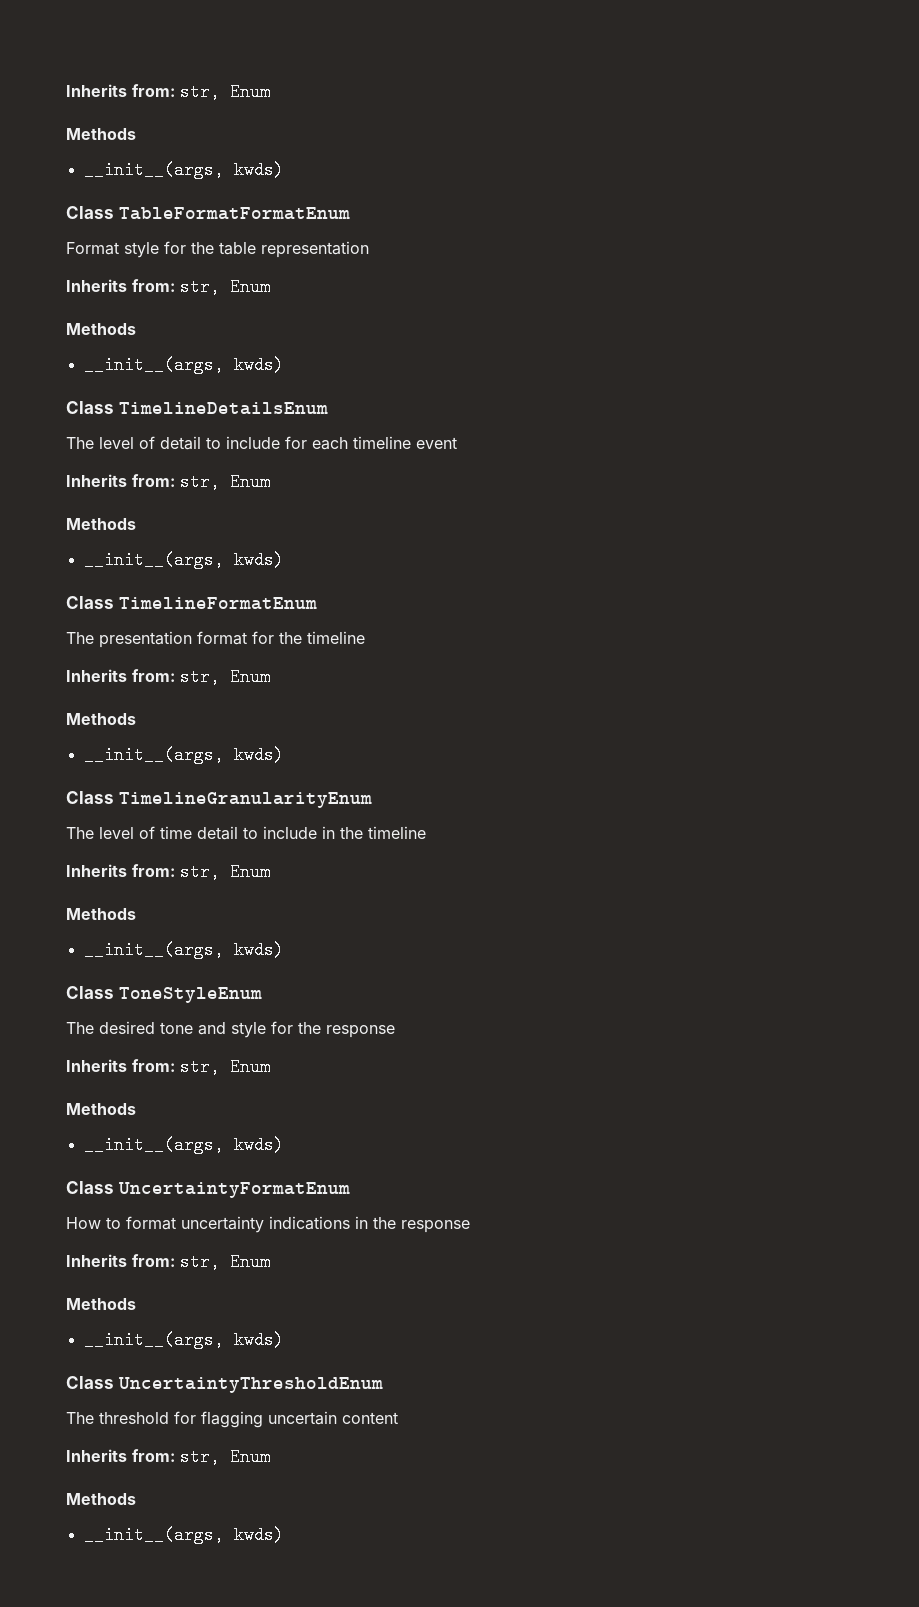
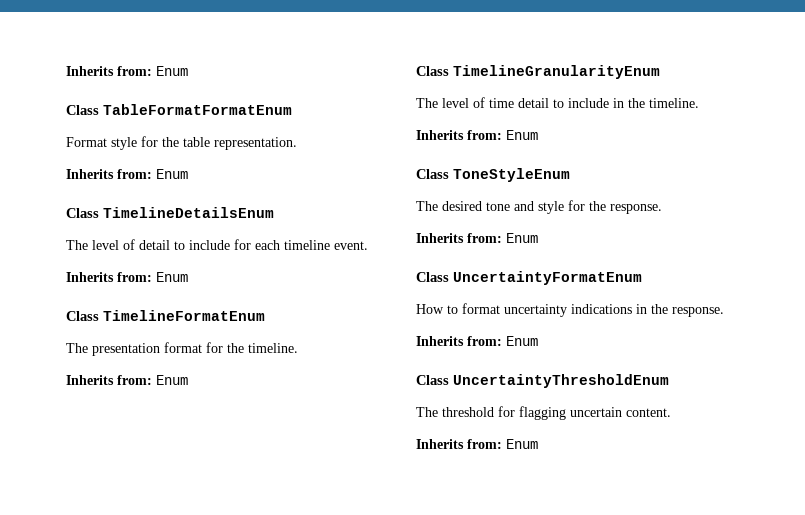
[66,83,270,101] [66,128,136,140] [83,161,284,179] Inherits from: str, Enum // Methods // __init__(args, kwds) -> [66,66,188,76] Inherits from: Enum
[261,241,369,258] [66,278,270,296] [66,323,136,335] [83,356,284,374] representation // Inherits from: str, Enum // Methods // __init__(args, kwds) -> [214,137,297,150] [66,169,188,179] representation. // Inherits from: Enum
[416,437,457,449] [66,473,270,491] [66,518,136,530] [83,551,284,569] event // Inherits from: str, Enum // Methods // __init__(args, kwds) -> [334,241,368,250] [66,272,188,282] event. // Inherits from: Enum
[307,631,365,644] [66,668,270,686] [66,713,136,725] [83,746,284,764] timeline // Inherits from: str, Enum // Methods // __init__(args, kwds) -> [248,343,298,353] [66,375,188,385] timeline. // Inherits from: Enum
[368,826,426,839] [66,863,270,881] [66,908,136,920] [83,941,284,959] timeline // Inherits from: str, Enum // Methods // __init__(args, kwds) -> [649,98,699,108] [416,130,538,140] timeline. // Inherits from: Enum
[326,1025,395,1038] [66,1058,270,1076] [66,1103,136,1115] [83,1136,284,1154] response // Inherits from: str, Enum // Methods // __init__(args, kwds) -> [610,204,662,214] [416,233,538,243] response. // Inherits from: Enum
[401,1220,470,1233] [66,1253,270,1271] [66,1298,136,1310] [83,1331,284,1349] response // Inherits from: str, Enum // Methods // __init__(args, kwds) -> [672,307,724,317] [416,336,538,346] response. // Inherits from: Enum
[342,1412,398,1424] [66,1448,270,1466] [66,1493,136,1505] [83,1526,284,1544] content // Inherits from: str, Enum // Methods // __init__(args, kwds) -> [626,408,671,417] [416,439,538,449] content. // Inherits from: Enum

